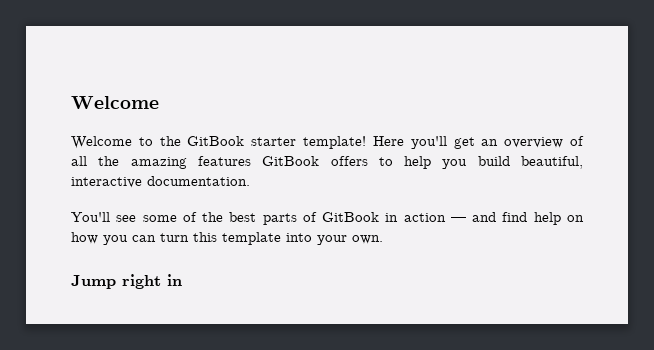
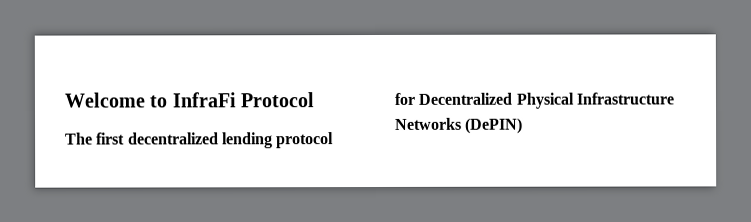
[71,96,159,109] [71,136,584,149] [71,156,583,169] [71,176,250,188] [71,212,584,225] [71,232,383,245] [71,274,182,289] Welcome // Welcome to the GitBook starter template! Here you'll get an overview of all the amazing features GitBook offers to help you build beautiful, interactive documentation. // You'll see some of the best parts of GitBook in action — and find help on how you can turn this template into your own. // Jump right in -> [64,92,315,108] [65,132,335,149] [394,92,674,109] [395,117,524,134] Welcome to InfraFi Protocol // The first decentralized lending protocol for Decentralized Physical Infrastructure Networks (DePIN)

